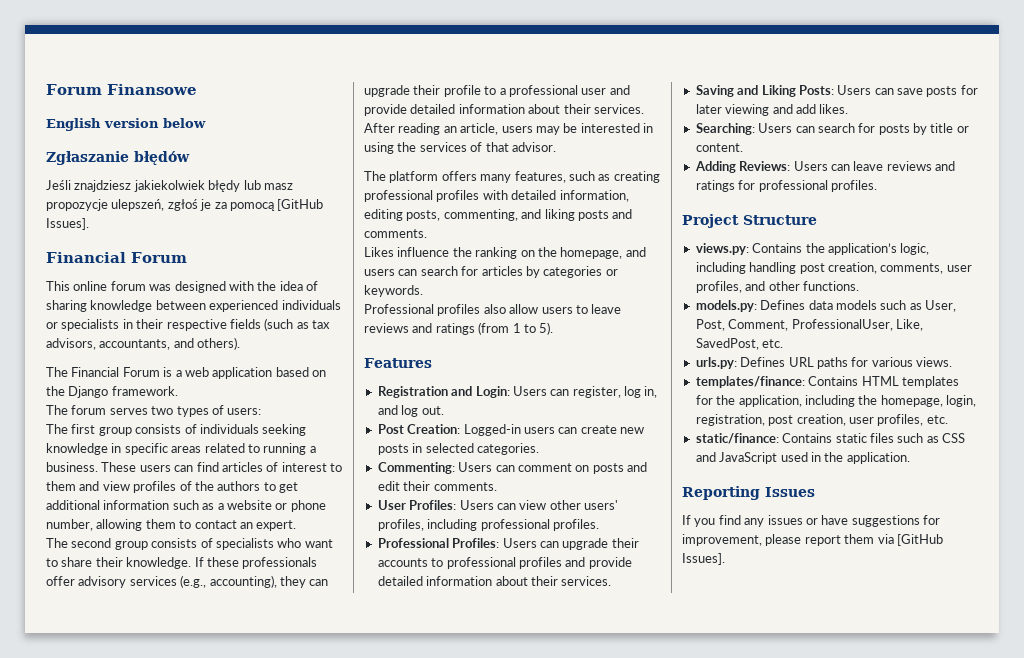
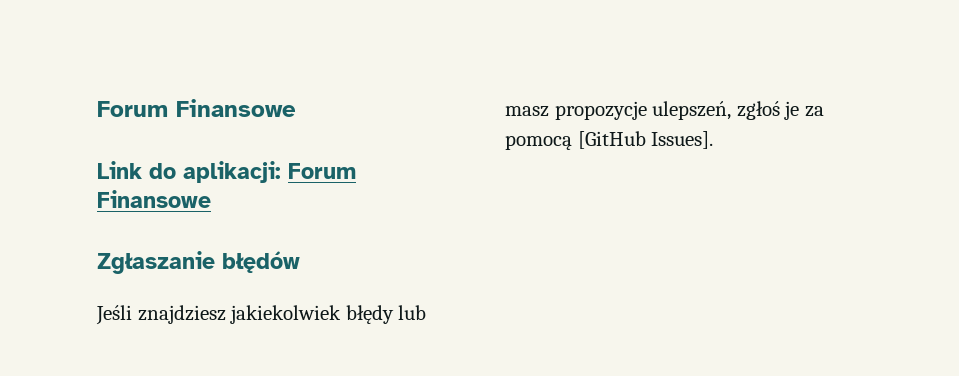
[46,84,197,95] [46,118,206,131] Forum Finansowe // English version below -> [97,99,296,117] [97,161,356,183] [97,190,211,208] Forum Finansowe // Link do aplikacji: Forum Finansowe
[46,252,187,263] [46,281,318,293] [46,300,341,312] [46,318,330,331] [46,337,241,350] [46,367,326,379] [46,386,178,398] [46,405,262,417] [46,424,307,436] [46,443,316,455] [46,462,342,472] [46,481,298,493] [46,500,326,512] [46,519,297,531] [46,538,333,550] [46,557,318,569] [46,575,329,588] [364,85,630,97] [364,104,644,116] [364,123,653,135] [364,142,556,154] [364,171,660,183] [364,190,629,202] [364,209,633,221] [364,229,427,238] [364,247,646,259] [364,266,618,278] [364,285,423,297] [364,304,622,316] [364,322,554,335] [364,358,432,368] [377,386,658,398] [377,405,444,417] [377,424,644,436] [377,443,539,455] [377,462,647,474] [377,481,497,491] [377,500,618,510] [377,519,599,531] [377,538,639,550] [377,557,632,569] [377,576,612,586] [695,85,978,97] [695,104,849,116] [695,123,969,135] [695,143,743,152] [694,161,955,173] [695,180,877,192] [682,214,817,228] [695,243,930,255] [695,262,972,274] [695,281,859,293] [695,300,956,312] [695,319,923,331] [695,338,784,350] [695,357,952,369] [695,376,959,388] [695,395,976,407] [695,414,948,426] [695,433,965,444] [695,452,910,464] [682,486,815,500] [682,515,940,527] [682,534,943,546] [682,553,725,565] // Financial Forum // This online forum was designed with the idea of sharing knowledge between experienced individuals or specialists in their respective fields (such as tax advisors, accountants, and others). // The Financial Forum is a web application based on the Django framework. // The forum serves two types of users: // The first group consists of individuals seeking knowledge in specific areas related to running a business. These users can find articles of interest to them and view profiles of the authors to get additional information such as a website or phone number, allowing them to contact an expert. // The second group consists of specialists who want to share their knowledge. If these professionals offer advisory services (e.g., accounting), they can upgrade their profile to a professional user and provide detailed information about their services. After reading an article, users may be interested in using the services of that advisor. // The platform offers many features, such as creating professional profiles with detailed information, editing posts, commenting, and liking posts and comments. // Likes influence the ranking on the homepage, and users can search for articles by categories or keywords. // Professional profiles also allow users to leave reviews and ratings (from 1 to 5). // Features // Registration and Login: Users can register, log in, and log out. // Post Creation: Logged-in users can create new posts in selected categories. // Commenting: Users can comment on posts and edit their comments. // User Profiles: Users can view other users' profiles, including professional profiles. // Professional Profiles: Users can upgrade their accounts to professional profiles and provide detailed information about their services. // Saving and Liking Posts: Users can save posts for later viewing and add likes. // Searching: Users can search for posts by title or content. // Adding Reviews: Users can leave reviews and ratings for professional profiles. // Project Structure // views.py: Contains the application’s logic, including handling post creation, comments, user profiles, and other functions. // models.py: Defines data models such as User, Post, Comment, ProfessionalUser, Like, SavedPost, etc. // urls.py: Defines URL paths for various views. // templates/finance: Contains HTML templates for the application, including the homepage, login, registration, post creation, user profiles, etc. // static/finance: Contains static files such as CSS and JavaScript used in the application. // Reporting Issues // If you find any issues or have suggestions for improvement, please report them via [GitHub Issues]. -> (714, 140) none

